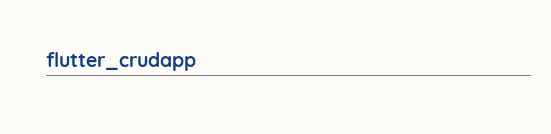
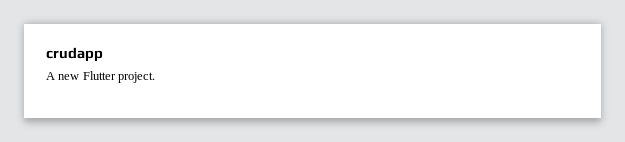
[46,52,196,71] flutter_crudapp -> [46,47,103,62] [46,71,156,83] crudapp // A new Flutter project.

